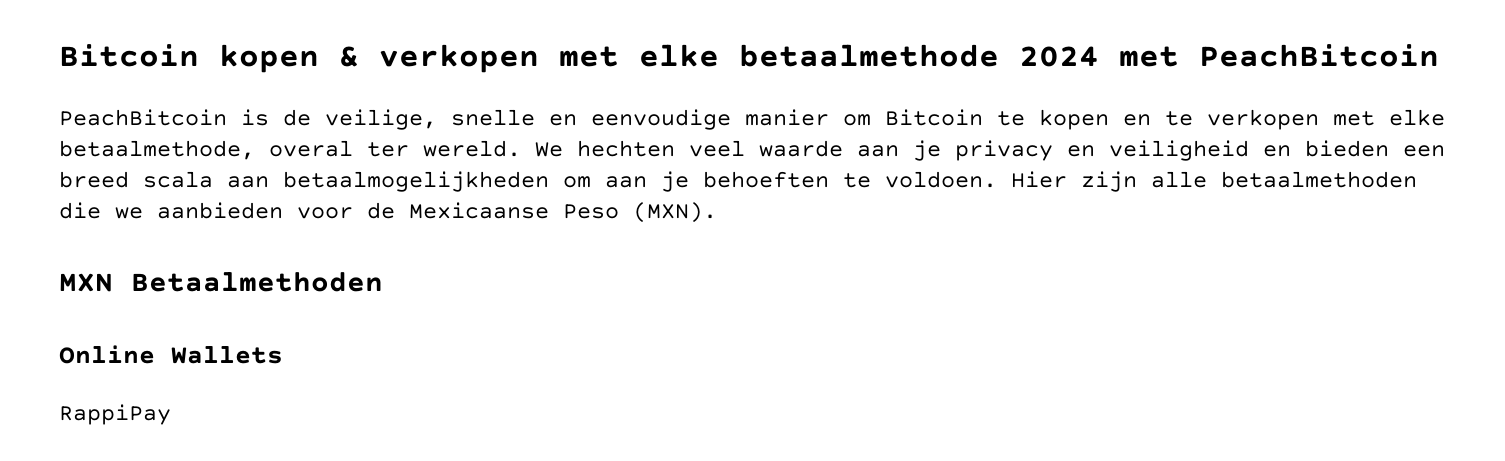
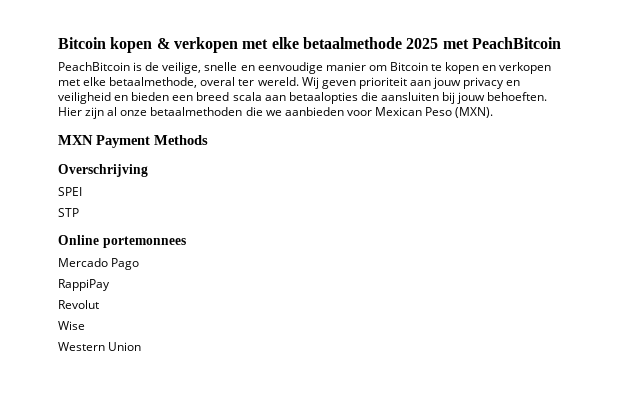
[1019,46,1099,67] 2024 -> [406,38,439,49] 2025
[1165,111,1193,126] te -> (497, 68) none
[535,140,941,161] We hechten veel waarde aan je -> [301,77,462,89] Wij geven prioriteit aan jouw
[283,171,1207,192] betaalmogelijkheden om aan je behoeften te voldoen. Hier zijn alle -> [288,92,548,104] [58,107,148,119] betaalopties die aansluiten bij jouw behoeften. Hier zijn al onze
[367,202,549,219] de Mexicaanse -> [374,107,422,116] Mexican
[131,272,383,292] [59,345,283,364] [59,404,171,425] Betaalmethoden // Online Wallets // RappiPay -> [96,135,208,148] [58,164,148,177] [58,187,82,196] [58,208,79,217] [58,235,186,248] [58,258,140,270] [58,279,110,291] [58,300,99,309] [58,321,85,330] [58,342,142,351] Payment Methods // Overschrijving // SPEI // STP // Online portemonnees // Mercado Pago // RappiPay // Revolut // Wise // Western Union

